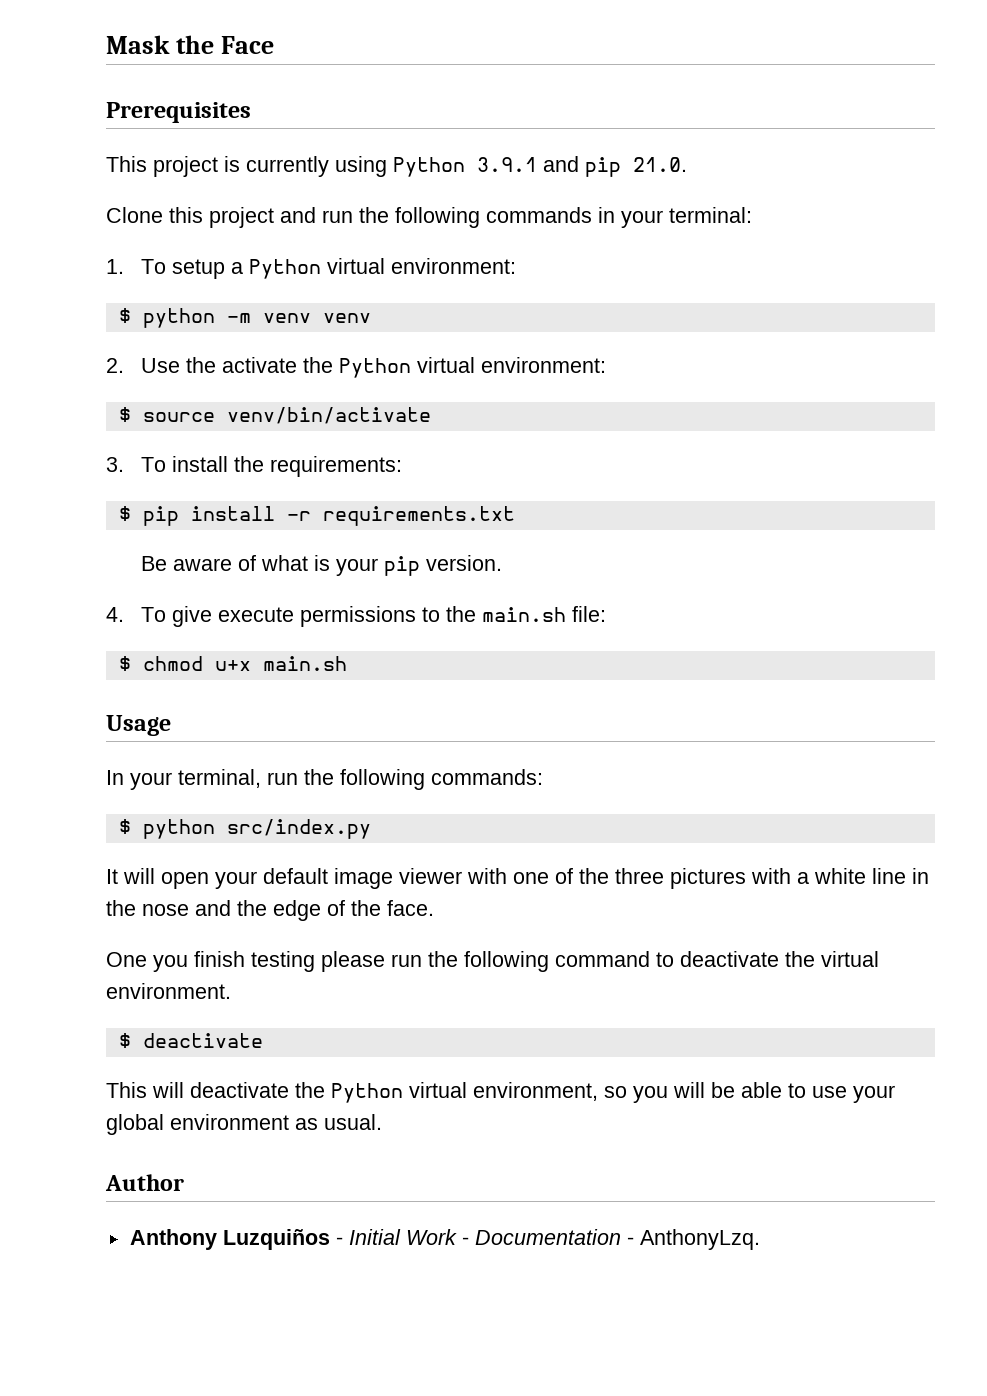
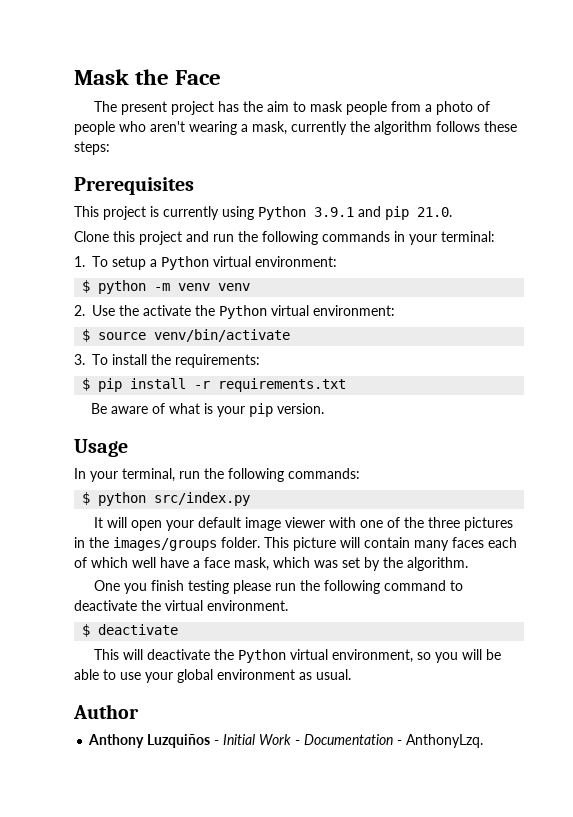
(274, 45) none -> [94,101,491,115] [74,121,517,135] [74,141,110,155] // The present project has the aim to mask people from a photo of people who aren't wearing a mask, currently the algorithm follows these steps:
[106,606,606,627] [118,656,347,671] // 4. To give execute permissions to the main.sh file: // $ chmod u+x main.sh -> (324, 408) none
[751,868,929,884] [106,900,434,921] with a white line in the nose and the edge of the face. -> [74,537,517,551] [74,557,468,571] in the images/groups folder. This picture will contain many faces each of which well have a face mask, which was set by the algorithm.

